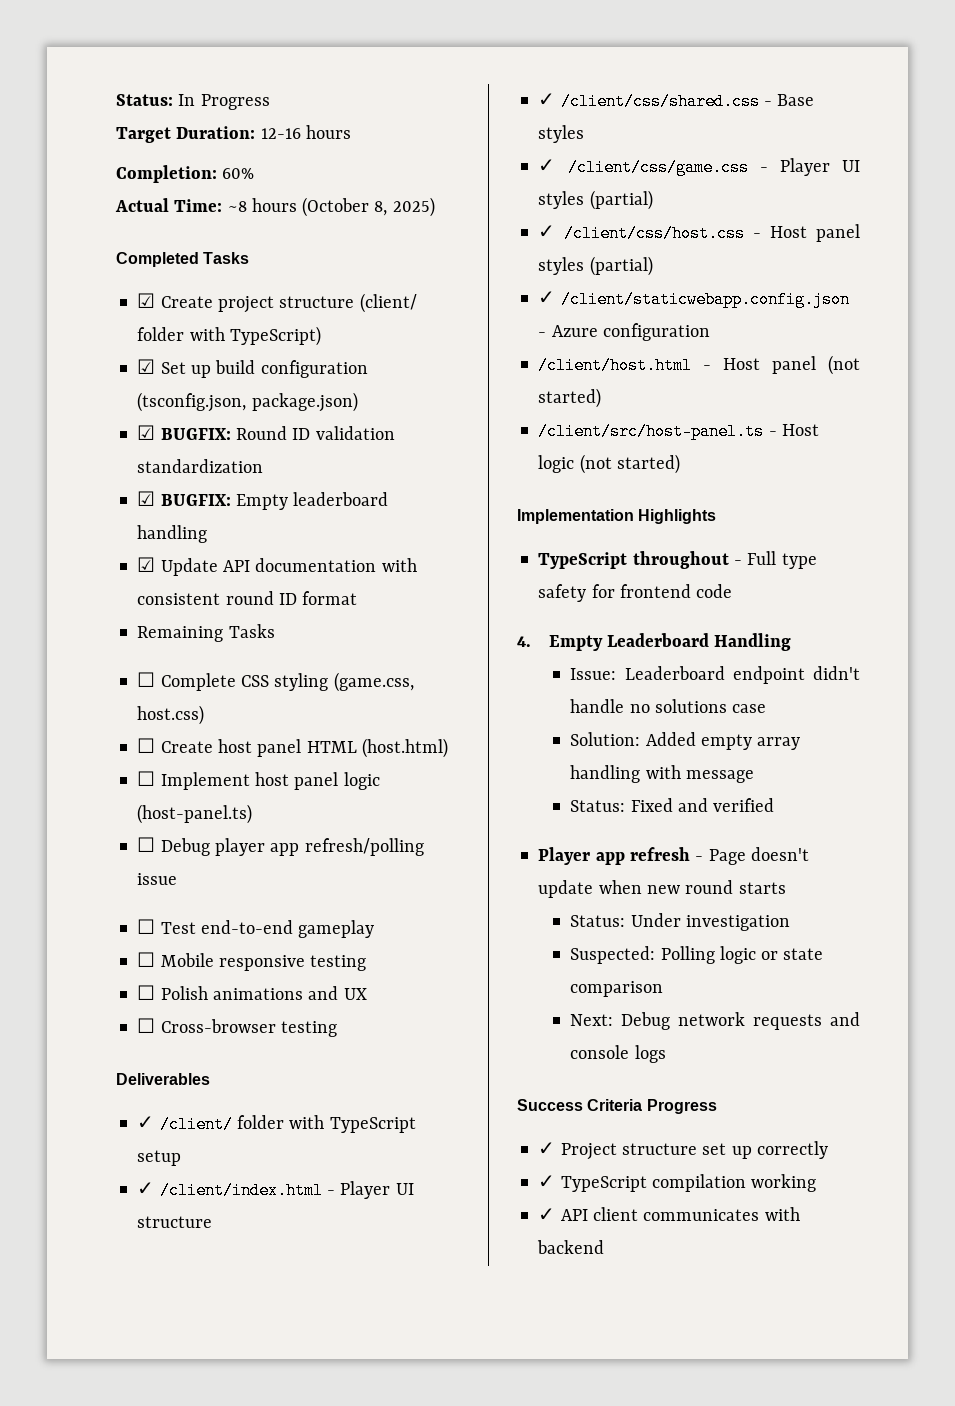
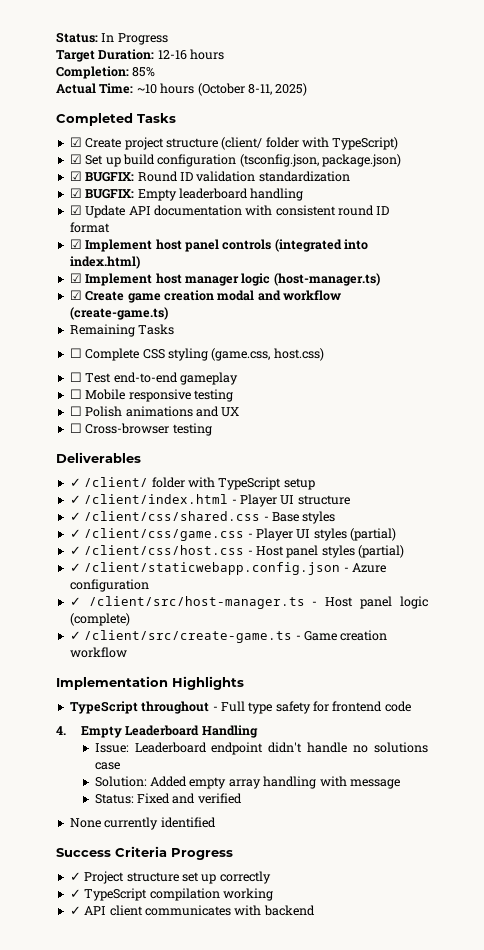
[222,168,255,179] 60% -> [132,67,156,77] 85%
[227,201,247,212] ~8 -> [136,84,157,94] ~10
[374,201,388,216] 8, -> [247,84,272,95] 8-11,
(358, 598) none -> [69,239,368,252] [69,256,140,269] [69,273,380,286] [69,290,341,303] [69,307,168,320] // ☑ Implement host panel controls (integrated into index.html) // ☑ Implement host manager logic (host-manager.ts) // ☑ Create game creation modal and workflow (create-game.ts)
[137,738,448,758] [137,771,380,790] [137,804,253,824] [137,837,424,856] [137,873,178,885] // ☐ Create host panel HTML (host.html) // ☐ Implement host panel logic (host-panel.ts) // ☐ Debug player app refresh/polling issue -> (324, 354) none
[538,355,860,375] [538,388,602,408] [538,423,819,440] [538,454,680,474] /client/host.html - Host panel (not started) // /client/src/host-panel.ts - Host logic (not started) -> [69,596,429,609] [69,613,130,626] [69,630,388,643] [69,647,127,658] ✓ /client/src/host-manager.ts - Host panel logic (complete) // ✓ /client/src/create-game.ts - Game creation workflow
[538,847,809,865] [538,880,786,898] [570,913,790,931] [570,946,824,964] [570,981,664,997] [570,1012,860,1030] [570,1045,666,1063] Player app refresh - Page doesn't update when new round starts // Status: Under investigation // Suspected: Polling logic or state comparison // Next: Debug network requests and console logs -> [69,817,216,830] None currently identified

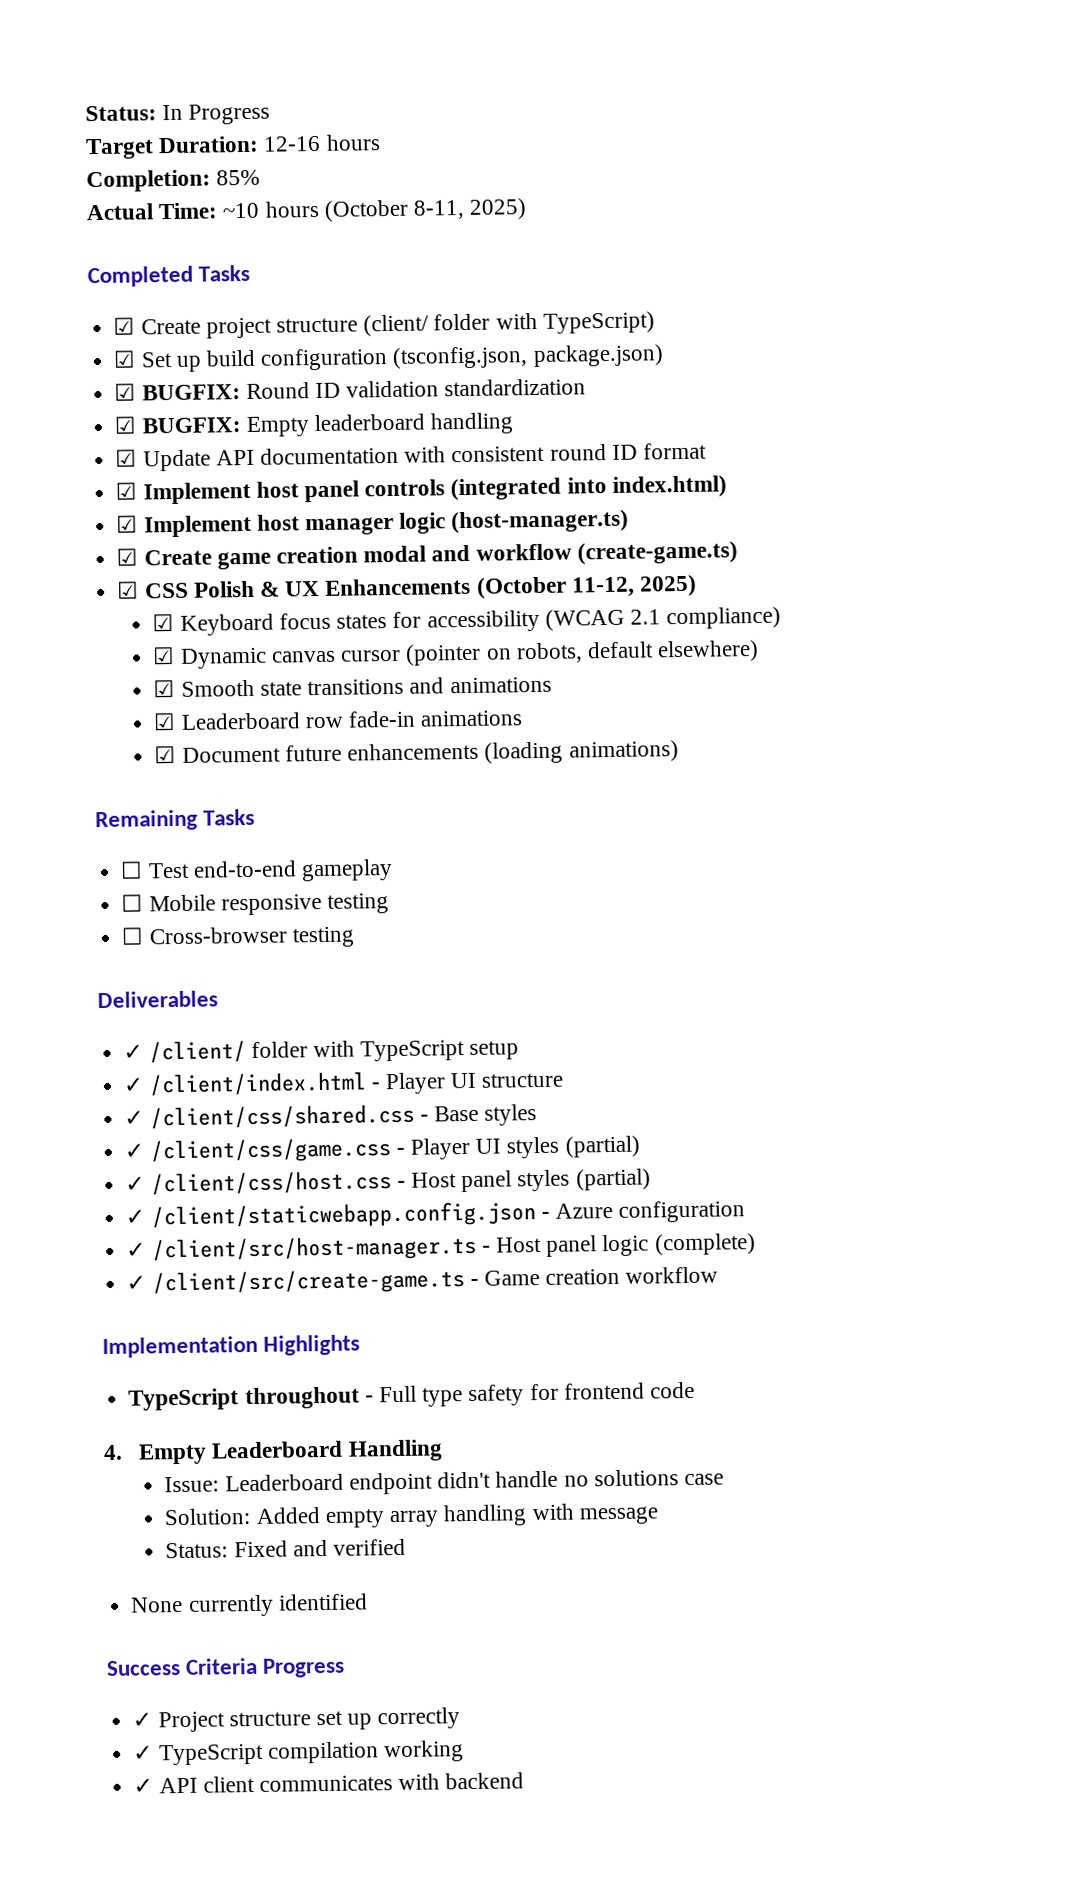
[69,324,175,337] [69,348,324,361] Remaining Tasks // ☐ Complete CSS styling (game.css, host.css) -> [117,574,697,599] [152,606,782,636] [152,639,760,669] [153,676,552,698] [153,710,524,731] [154,740,679,764] [95,808,256,832] ☑ CSS Polish & UX Enhancements (October 11-12, 2025) // ☑ Keyboard focus states for accessibility (WCAG 2.1 compliance) // ☑ Dynamic canvas cursor (pointer on robots, default elsewhere) // ☑ Smooth state transitions and animations // ☑ Leaderboard row fade-in animations // ☑ Document future enhancements (loading animations) // Remaining Tasks
[69,406,240,417] // ☐ Polish animations and UX -> (389, 903) none

